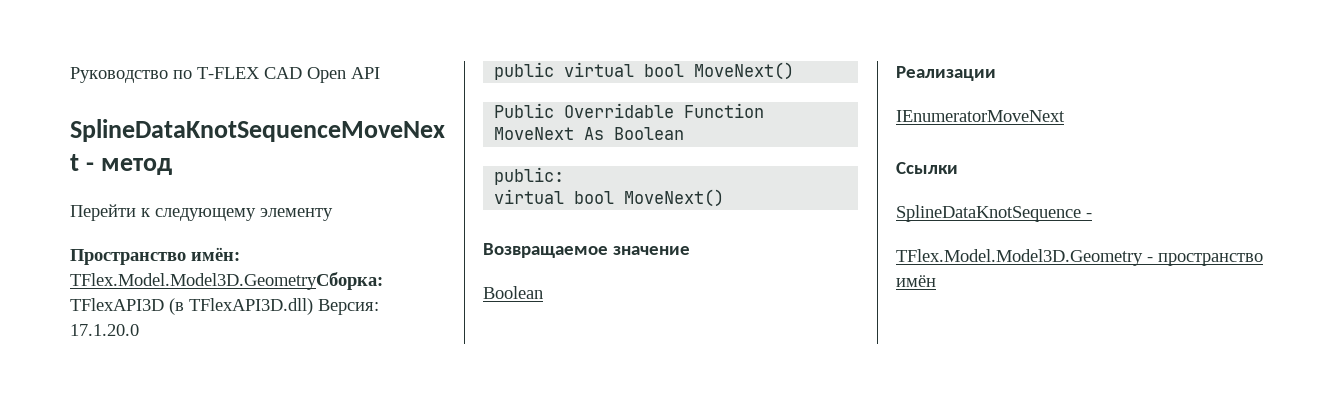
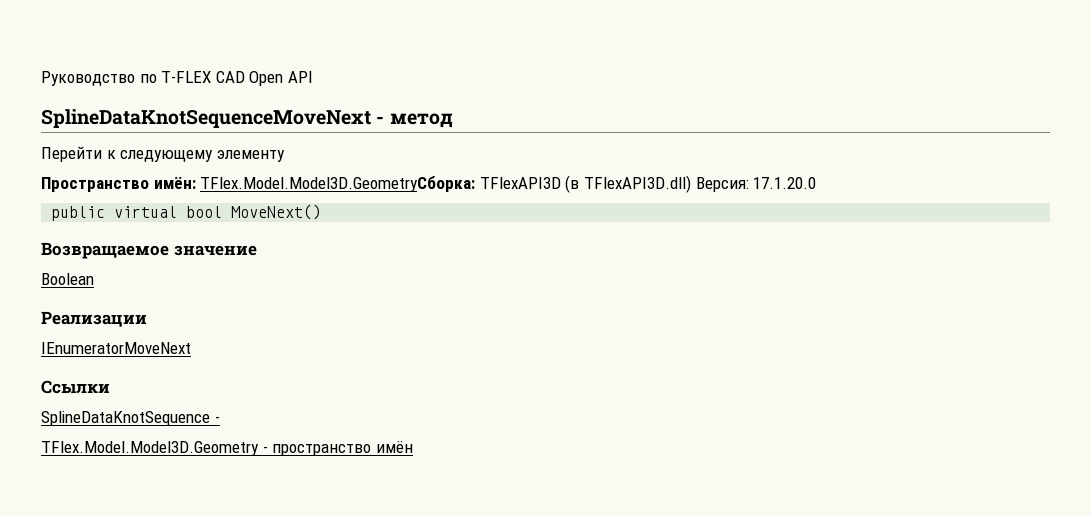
[494,103,765,118] [494,127,685,140] [494,167,565,185] [494,189,725,207] // Public Overridable Function MoveNext As Boolean // public: // virtual bool MoveNext() -> (322, 212) none

